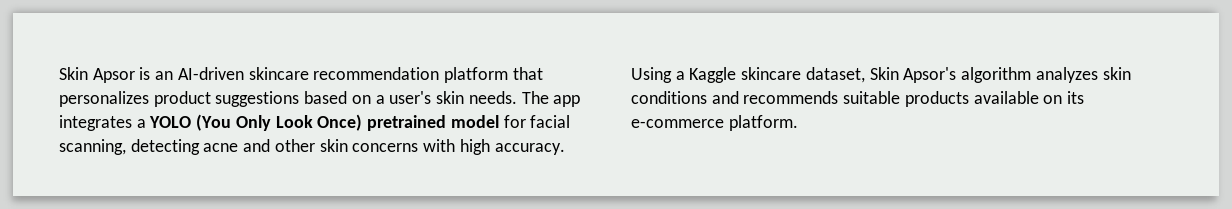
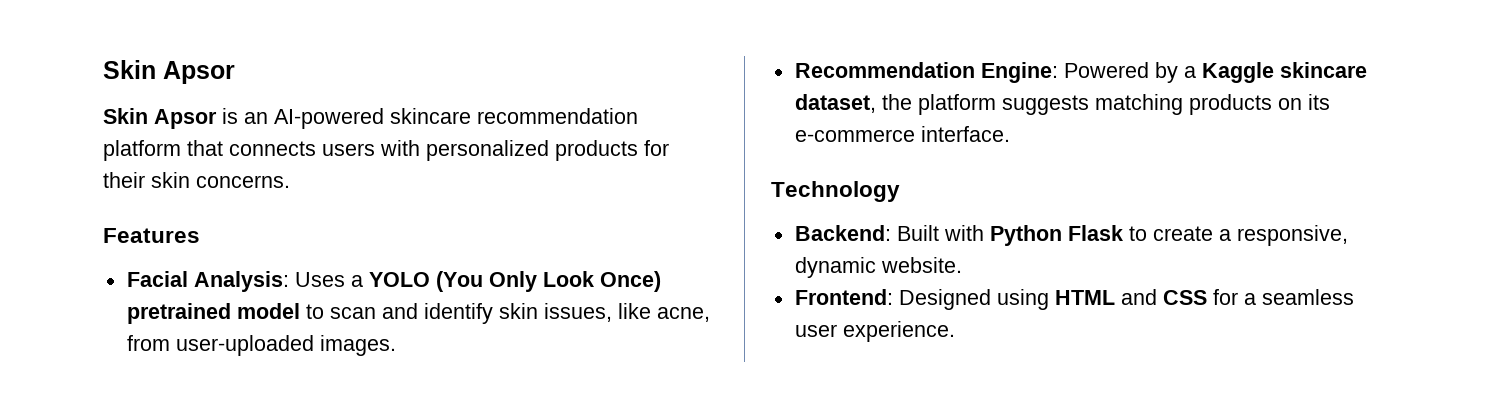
[59,67,135,83] Skin Apsor -> [103,60,235,84] [103,108,217,129] Skin Apsor // Skin Apsor
[177,67,244,80] AI-driven -> [274,108,384,129] AI-powered
[59,91,581,107] [59,115,132,131] personalizes product suggestions based on a user's skin needs. The app integrates -> [229,140,669,161] [103,172,290,188] [103,228,200,243] [126,271,345,292] connects users with personalized products for their skin concerns. // Features // Facial Analysis: Uses
[503,115,571,128] [59,139,565,155] [631,67,1131,83] [631,91,1085,107] [631,115,798,131] for facial scanning, detecting acne and other skin concerns with high accuracy. Using a Kaggle skincare dataset, Skin Apsor's algorithm analyzes skin conditions and recommends suitable products available on its e-commerce platform. -> [305,303,710,324] [126,335,396,356] [794,62,1367,83] [794,94,1330,115] [794,126,1010,142] [771,181,900,202] [794,225,1348,246] [794,257,962,278] [794,289,1354,310] [794,321,955,342] to scan and identify skin issues, like acne, from user-uploaded images. // Recommendation Engine: Powered by a Kaggle skincare dataset, the platform suggests matching products on its e-commerce interface. // Technology // Backend: Built with Python Flask to create a responsive, dynamic website. // Frontend: Designed using HTML and CSS for a seamless user experience.

